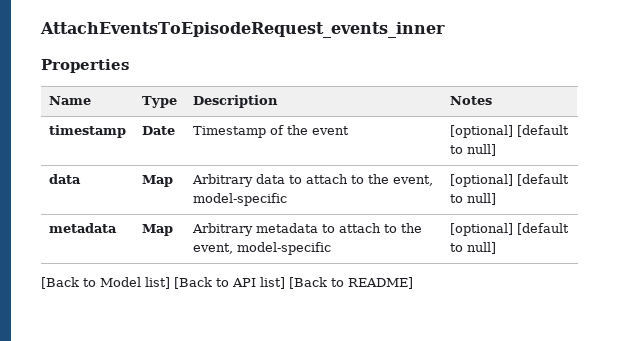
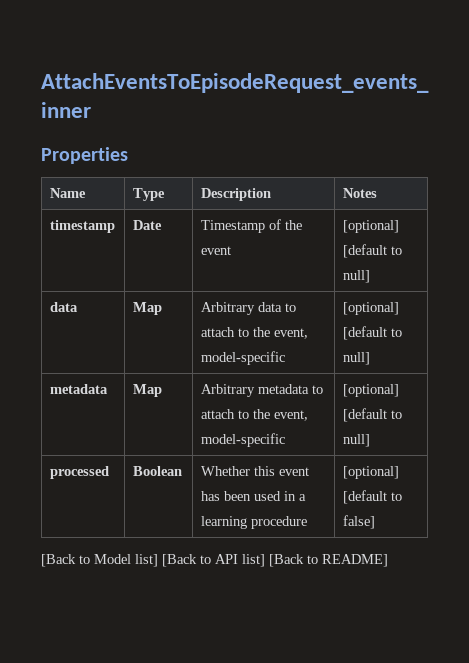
(496, 248) none -> [49,466,109,479] [132,466,182,476] [200,466,309,476] [200,491,306,501] [200,516,307,529] [342,466,399,479] [342,490,402,504] [342,515,375,529] // processed | Boolean | Whether this event has been used in a learning procedure | [optional] [default to false]

